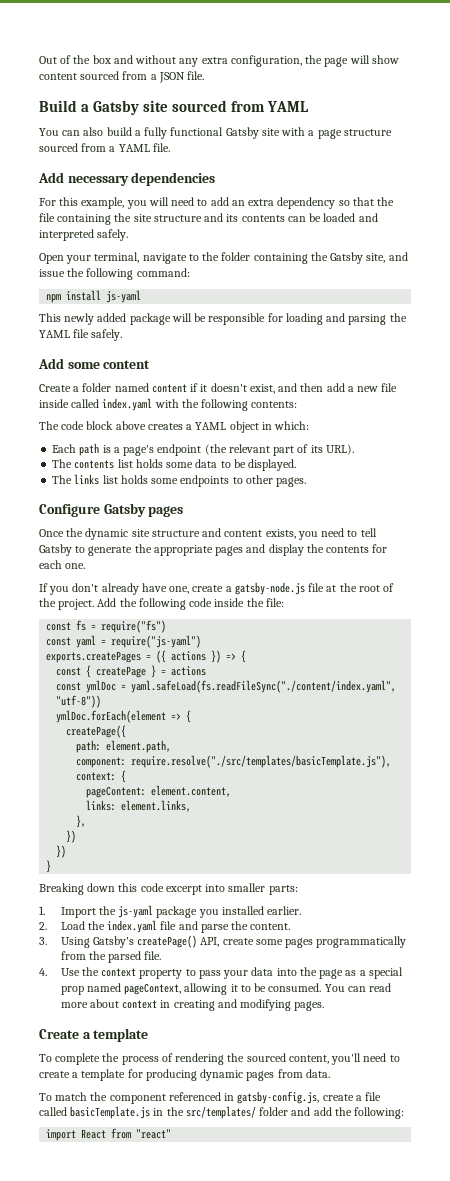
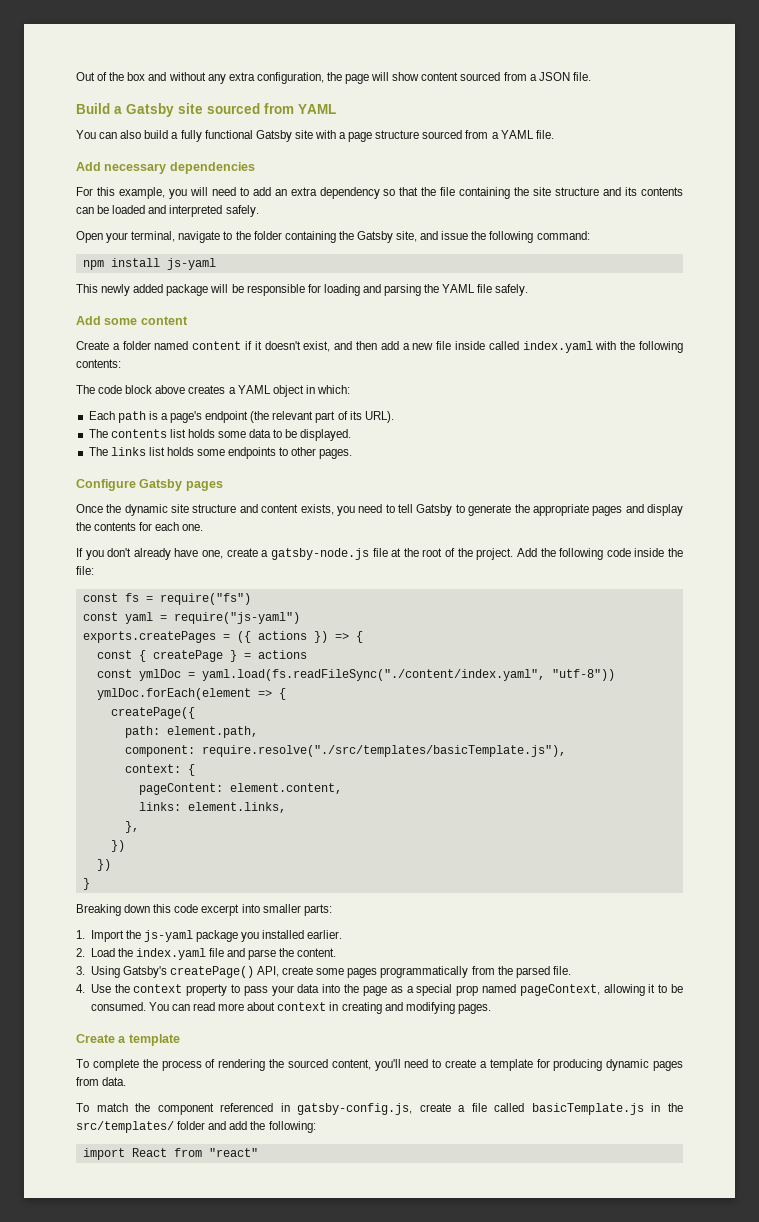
[131,680,397,693] yaml.safeLoad(fs.readFileSync("./content/index.yaml", -> [201,669,545,681] yaml.load(fs.readFileSync("./content/index.yaml",

